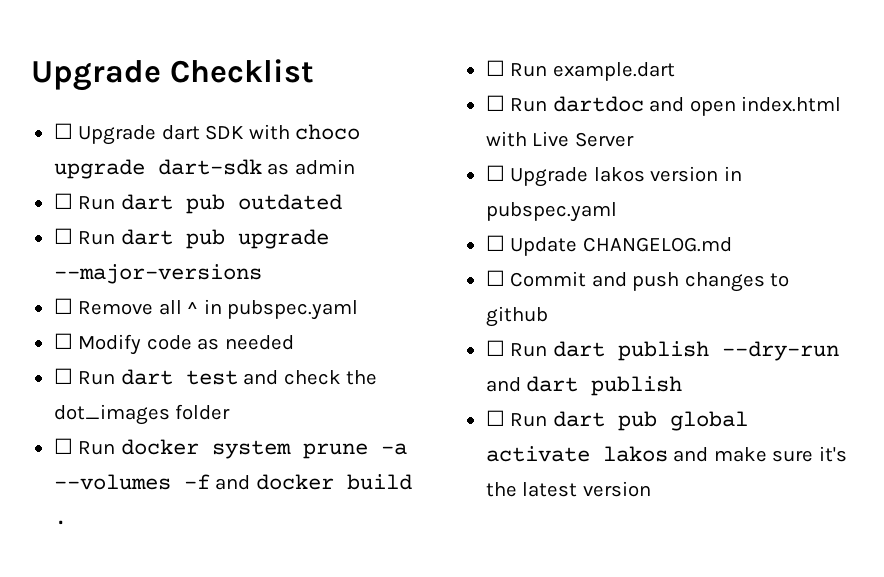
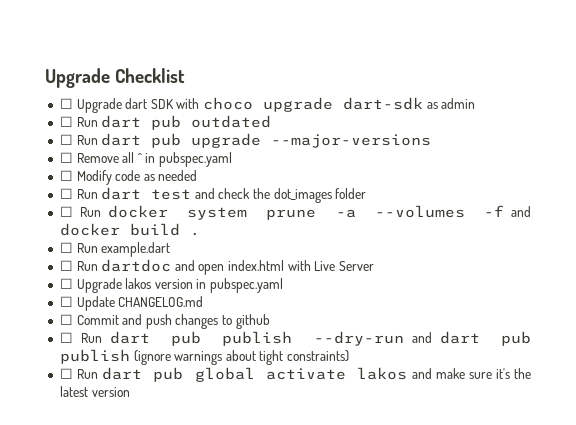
(605, 349) none -> [170,331,201,346] pub
[591,376,683,396] publish -> [501,331,531,346] [59,349,350,365] pub publish (ignore warnings about tight constraints)

